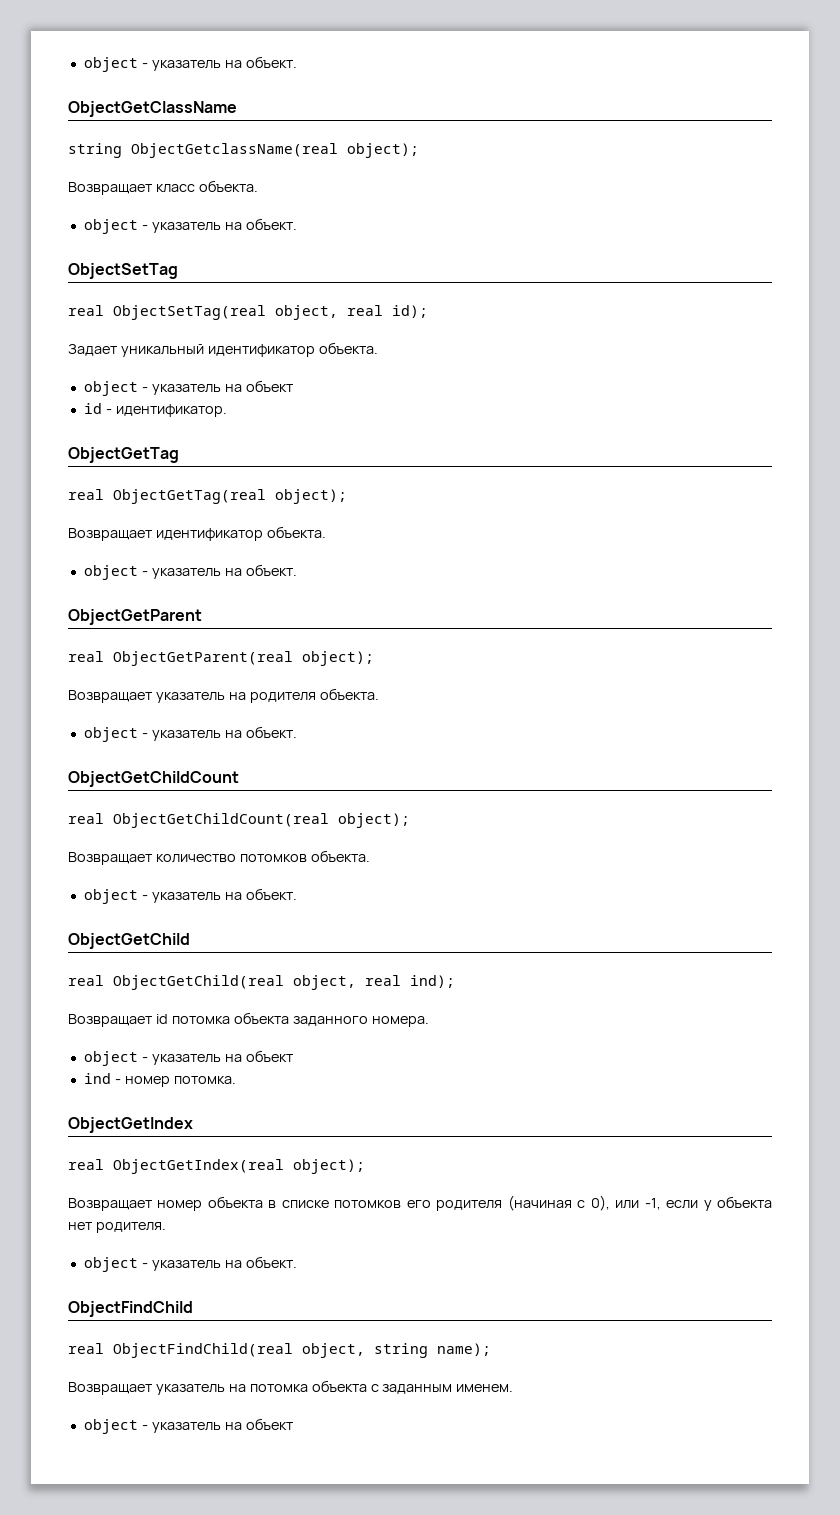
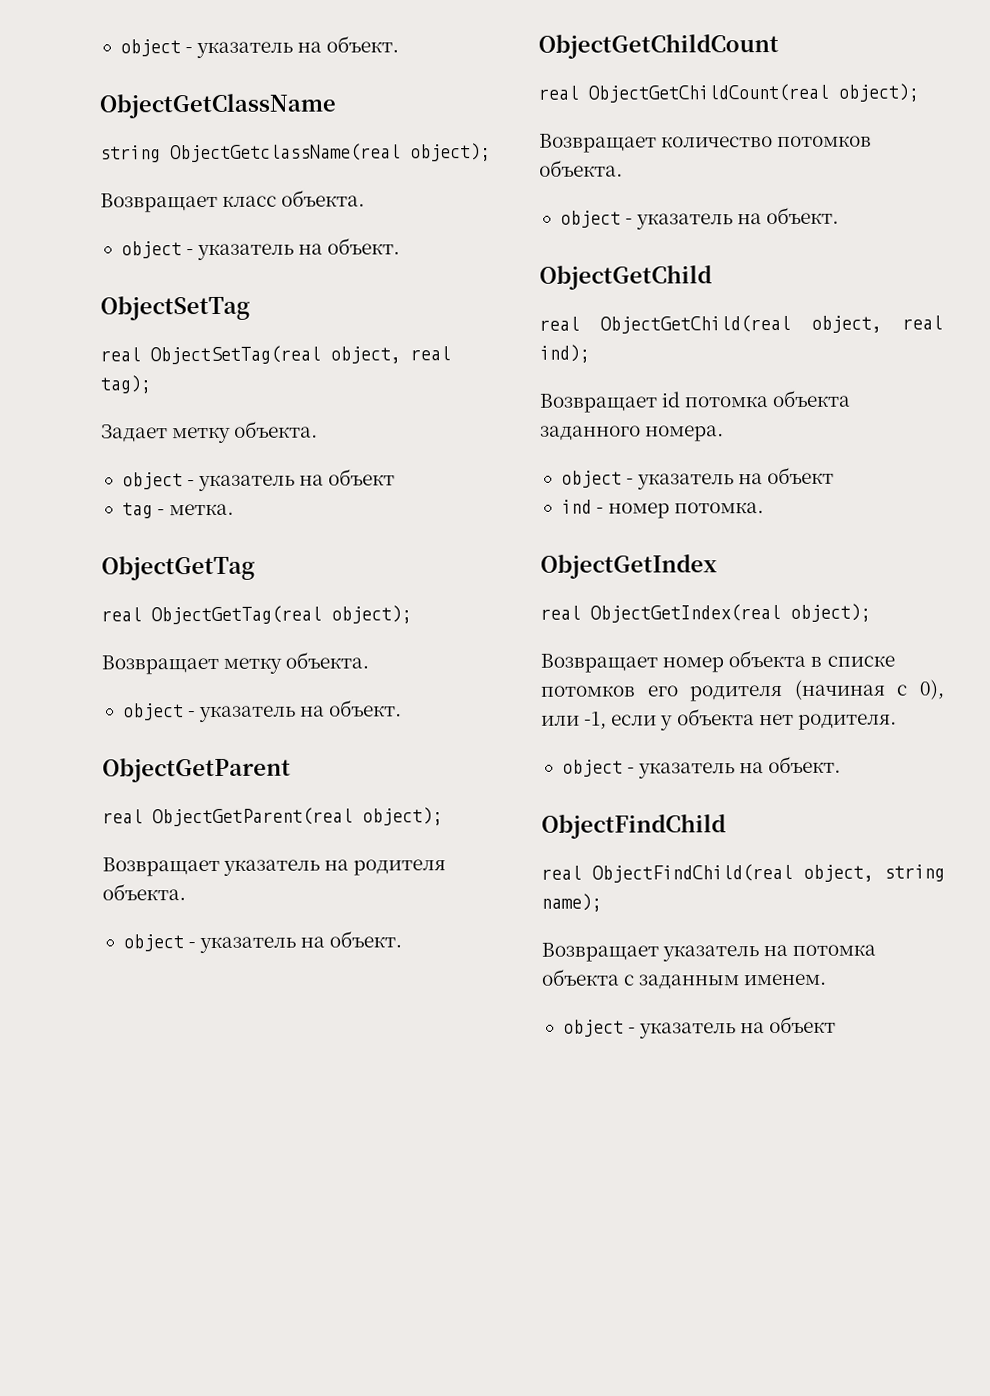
[392,305,428,318] id); -> [100,375,151,394] tag);
[120,344,315,357] уникальный идентификатор -> [172,426,232,444] метку
[83,403,227,417] id - идентификатор. -> [121,502,235,519] tag - метка.
[155,528,263,541] идентификатор -> [223,657,283,674] метку

